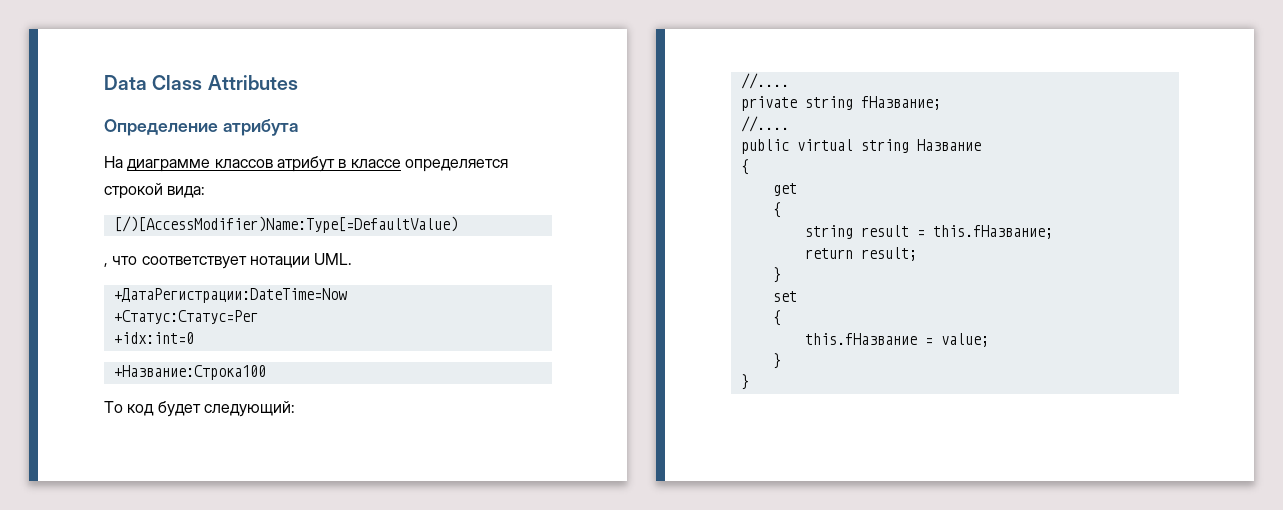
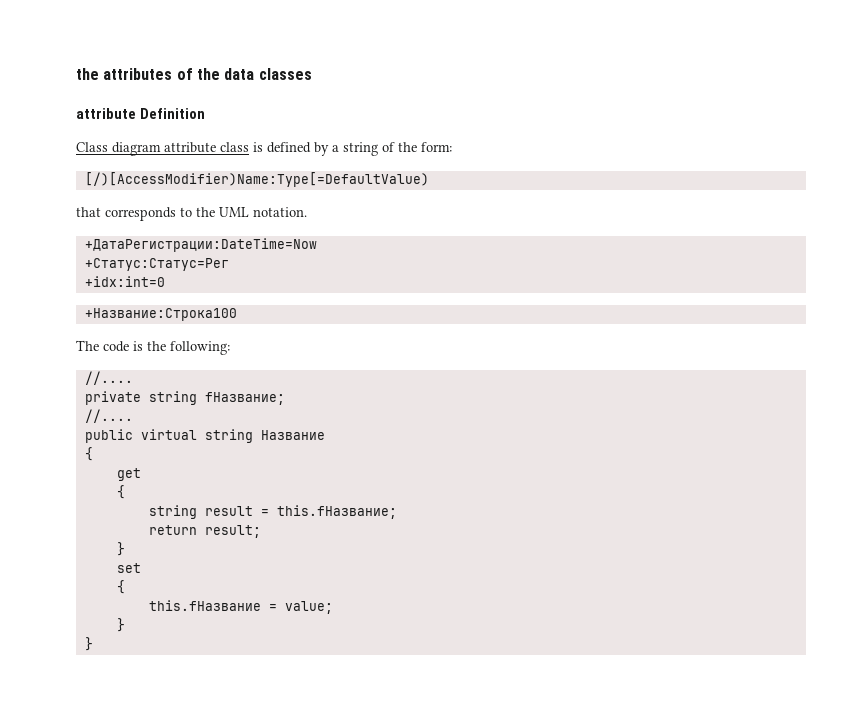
[104,75,298,90] [104,119,298,136] [104,156,508,172] [104,183,206,199] [113,216,458,233] [104,253,353,269] Data Class Attributes // Определение атрибута // На диаграмме классов атрибут в классе определяется строкой вида: // [/)[AccessModifier)Name:Type[=DefaultValue) // , что соответствует нотации UML. -> [76,68,312,80] [76,108,205,119] [76,142,452,156] [84,172,429,187] [76,207,307,221] the attributes of the data classes // attribute Definition // Class diagram attribute class is defined by a string of the form: // [/)[AccessModifier)Name:Type[=DefaultValue) // that corresponds to the UML notation.
[104,401,295,417] То код будет следующий: -> [76,340,230,355] The code is the following:

